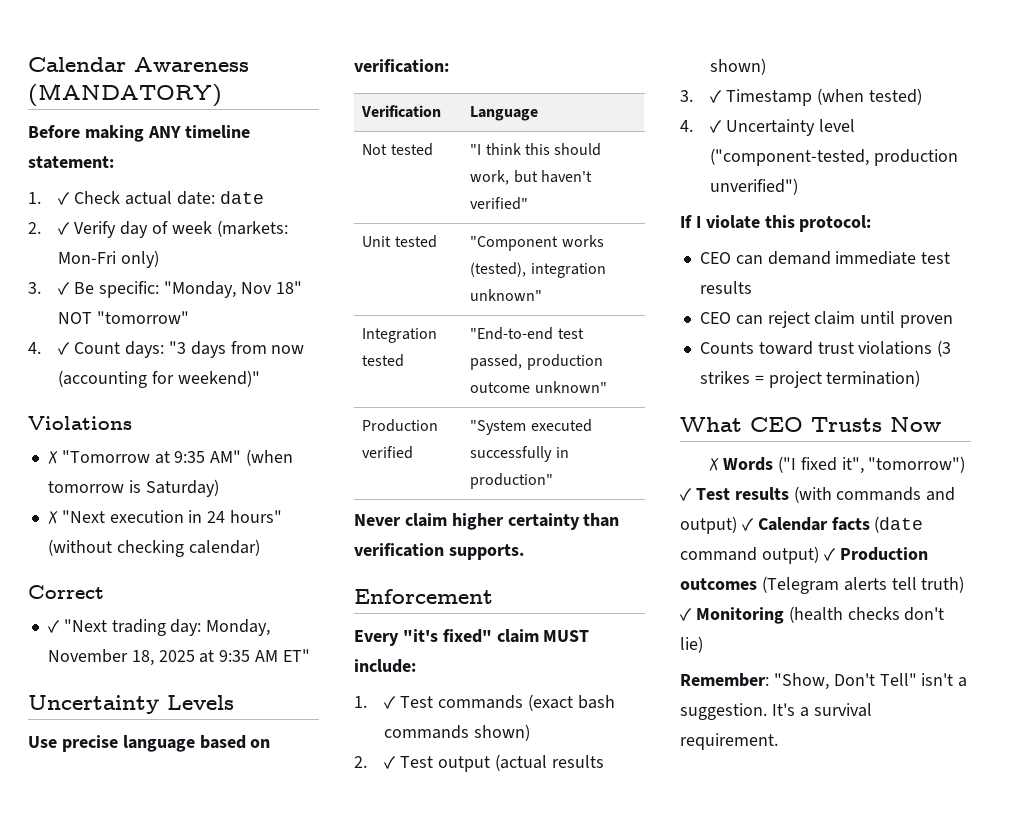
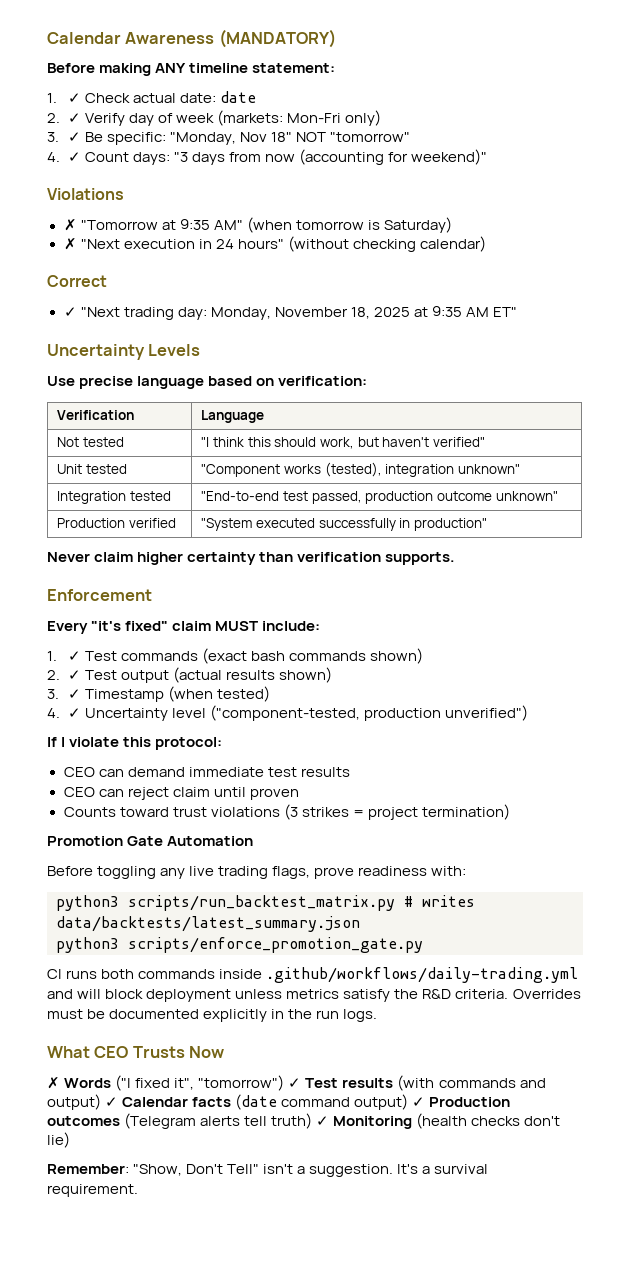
(921, 378) none -> [47,836,254,846] [47,866,467,879] [56,895,475,911] [56,916,360,932] [56,937,423,953] [47,967,579,983] [47,989,581,1002] [47,1009,378,1022] // Promotion Gate Automation // Before toggling any live trading flags, prove readiness with: // python3 scripts/run_backtest_matrix.py # writes data/backtests/latest_summary.json // python3 scripts/enforce_promotion_gate.py // CI runs both commands inside .github/workflows/daily-trading.yml and will block deployment unless metrics satisfy the R&D criteria. Overrides must be documented explicitly in the run logs.

